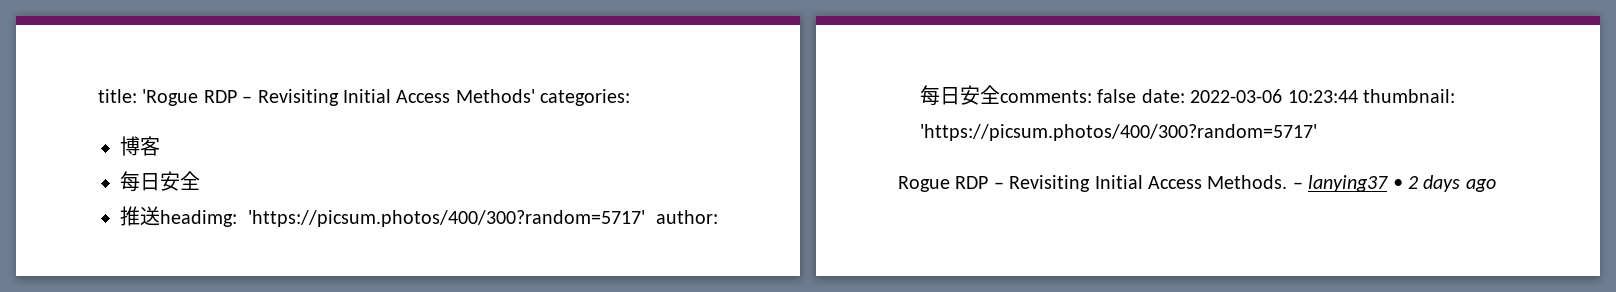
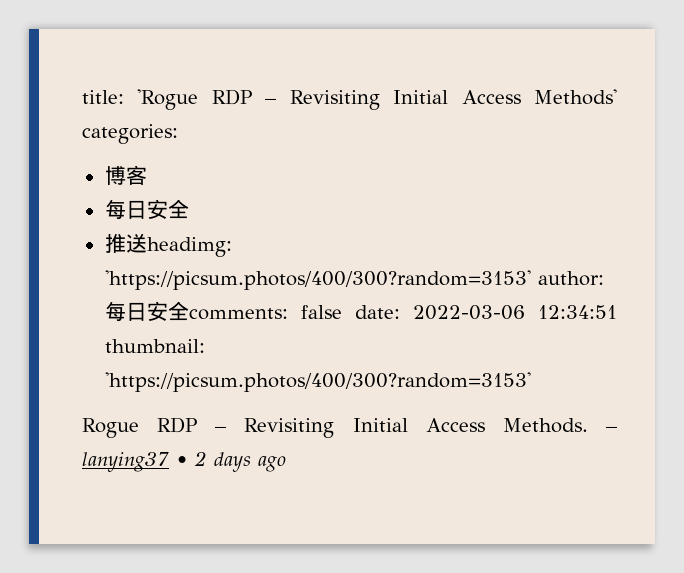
[248,210,645,227] 'https://picsum.photos/400/300?random=5717' -> [104,270,531,290] 'https://picsum.photos/400/300?random=3153'
[1287,89,1455,103] [920,124,1317,141] 10:23:44 thumbnail: 'https://picsum.photos/400/300?random=5717' -> [538,305,617,319] [104,339,205,353] [104,372,531,392] 12:34:51 thumbnail: 'https://picsum.photos/400/300?random=3153'

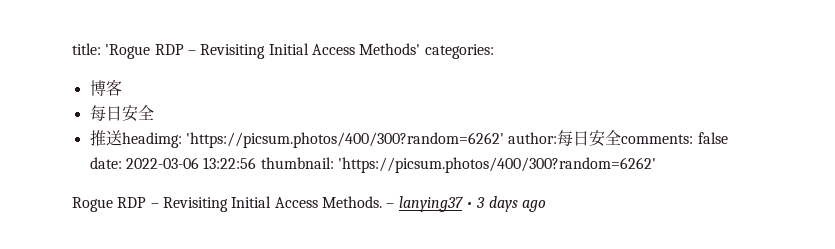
[104,270,531,290] 'https://picsum.photos/400/300?random=3153' -> [185,132,504,148] 'https://picsum.photos/400/300?random=6262'
[538,305,617,319] [104,339,205,353] [104,372,531,392] 12:34:51 thumbnail: 'https://picsum.photos/400/300?random=3153' -> [203,157,656,173] 13:22:56 thumbnail: 'https://picsum.photos/400/300?random=6262'
[194,451,207,466] 2 -> [476,197,486,208] 3

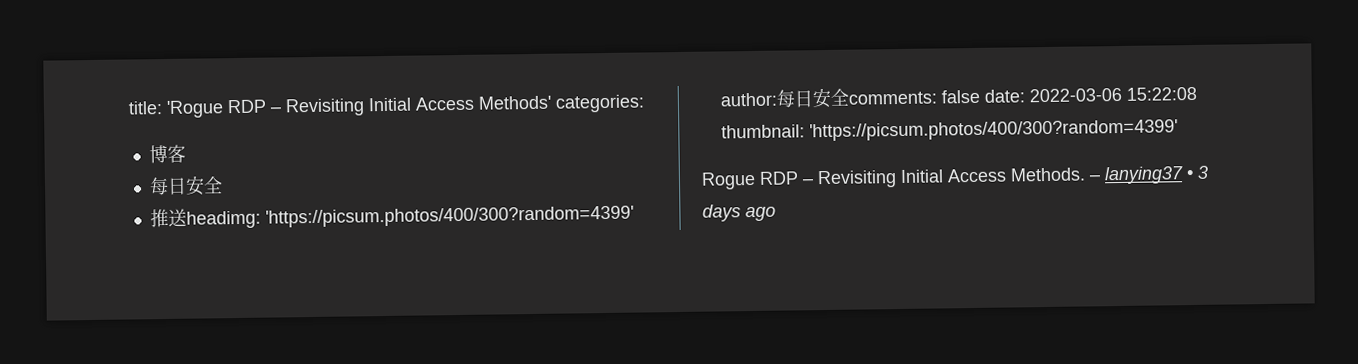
[185,132,504,148] 'https://picsum.photos/400/300?random=6262' -> [264,205,634,228] 'https://picsum.photos/400/300?random=4399'
[203,157,656,173] 13:22:56 thumbnail: 'https://picsum.photos/400/300?random=6262' -> [1125,86,1197,101] [720,119,1178,142] 15:22:08 thumbnail: 'https://picsum.photos/400/300?random=4399'

